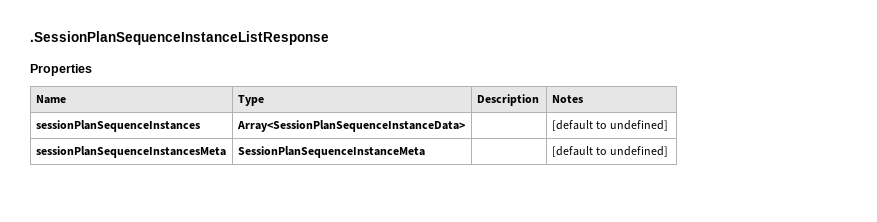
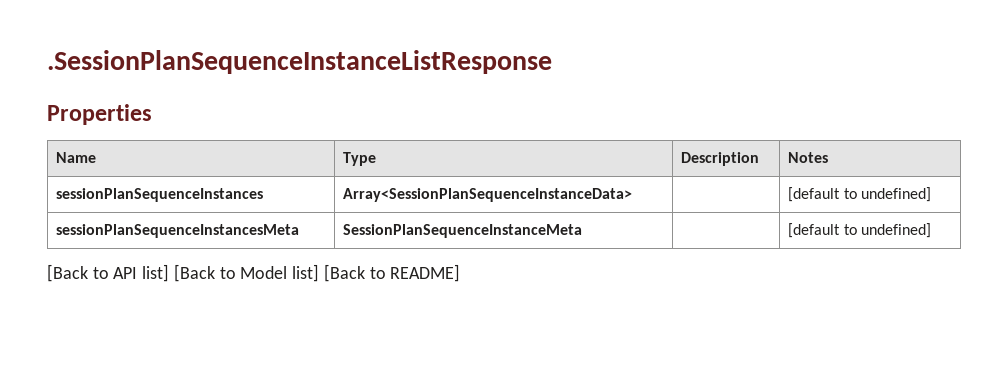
(669, 151) none -> [47,264,461,282] // [Back to API list] [Back to Model list] [Back to README]

